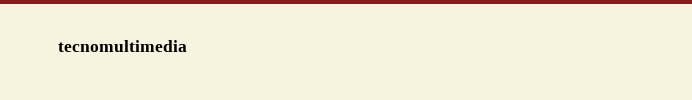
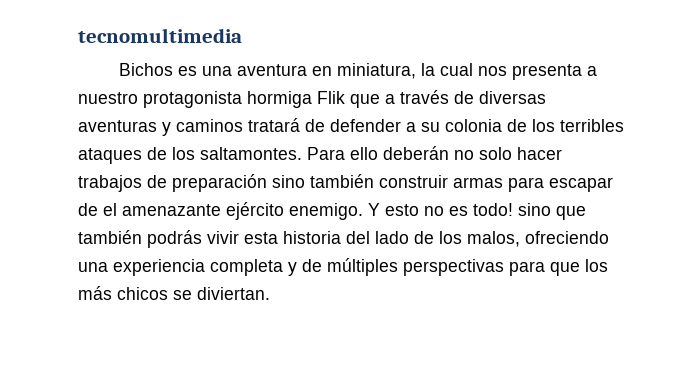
(187, 46) none -> [118,63,597,80] [78,90,546,108] [78,118,624,136] [78,146,562,164] [78,174,613,192] [78,202,586,220] [78,230,609,248] [78,258,608,276] [78,286,270,300] // Bichos es una aventura en miniatura, la cual nos presenta a nuestro protagonista hormiga Flik que a través de diversas aventuras y caminos tratará de defender a su colonia de los terribles ataques de los saltamontes. Para ello deberán no solo hacer trabajos de preparación sino también construir armas para escapar de el amenazante ejército enemigo. Y esto no es todo! sino que también podrás vivir esta historia del lado de los malos, ofreciendo una experiencia completa y de múltiples perspectivas para que los más chicos se diviertan.

